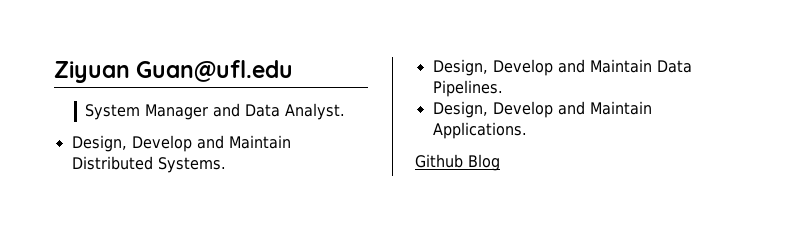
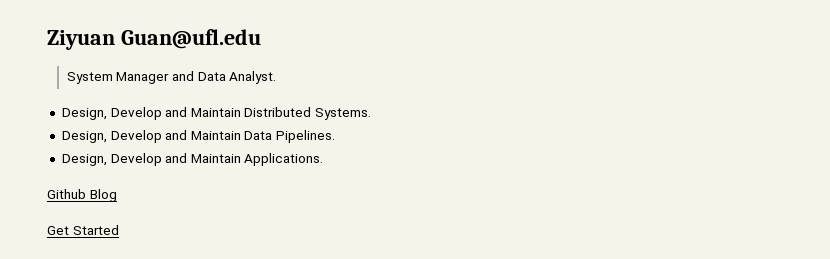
(500, 162) none -> [47,225,119,235] // Get Started

